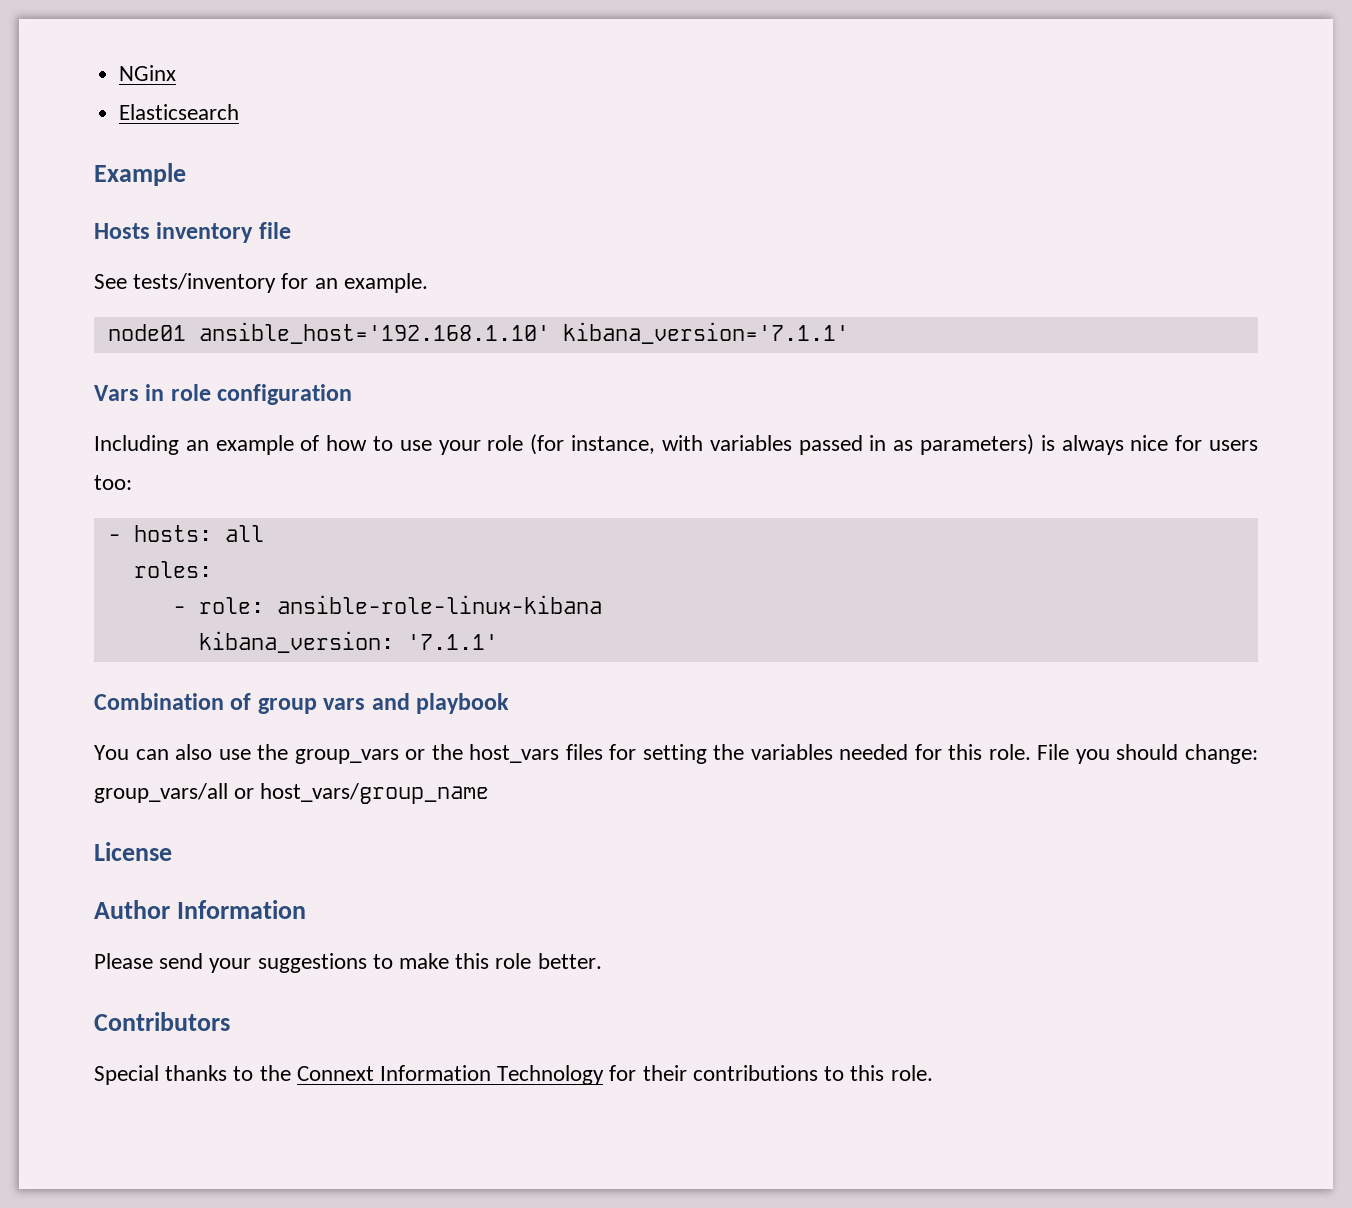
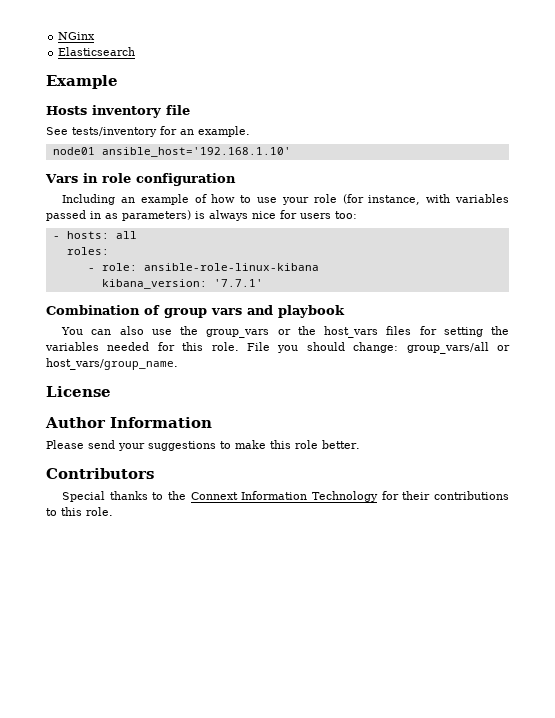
[562,322,849,344] kibana_version='7.1.1' -> (291, 152) none
[406,634,498,650] '7.1.1' -> [213,279,263,287] '7.7.1'
[260,783,490,804] host_vars/group_name -> [46,358,178,370] host_vars/group_name.

